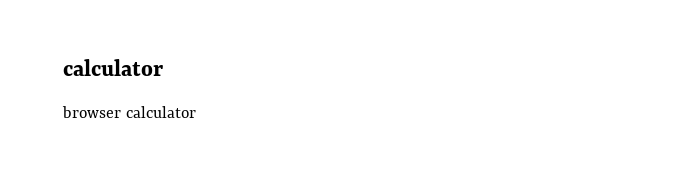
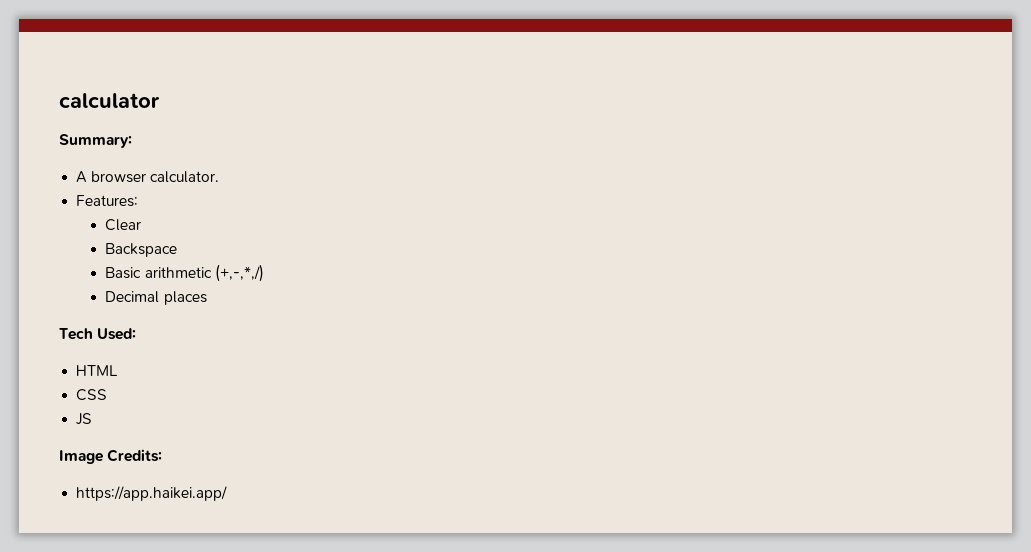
[62,106,196,118] browser calculator -> [59,134,132,148] [76,171,220,183] [76,195,139,207] [105,219,142,231] [105,243,178,257] [105,264,264,282] [105,291,207,305] [59,328,137,340] [76,365,119,376] [76,389,108,401] [76,413,93,425] [59,449,163,464] [76,486,228,501] Summary: // A browser calculator. // Features: // Clear // Backspace // Basic arithmetic (+,-,*,/) // Decimal places // Tech Used: // HTML // CSS // JS // Image Credits: // https://app.haikei.app/

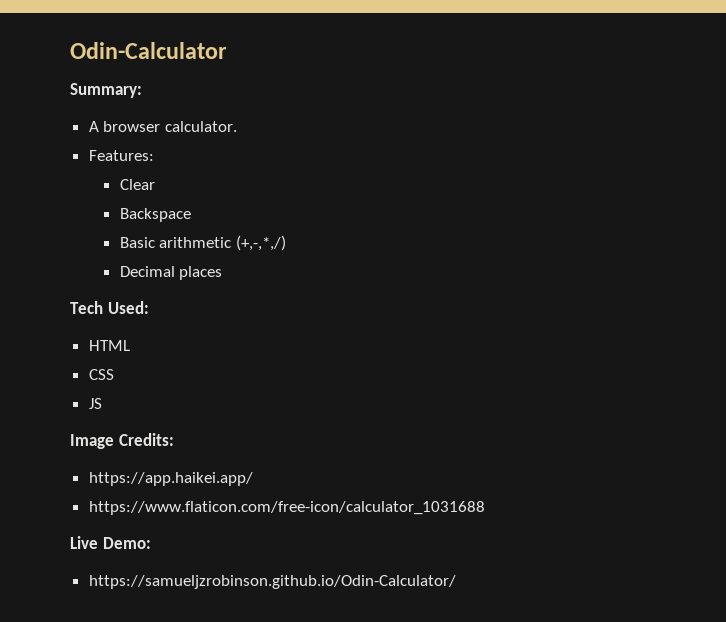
[59,93,160,108] calculator -> [70,42,227,59] Odin-Calculator
(228, 493) none -> [88,501,485,515] [70,536,151,549] [88,575,456,589] // https://www.flaticon.com/free-icon/calculator_1031688 // Live Demo: // https://samueljzrobinson.github.io/Odin-Calculator/

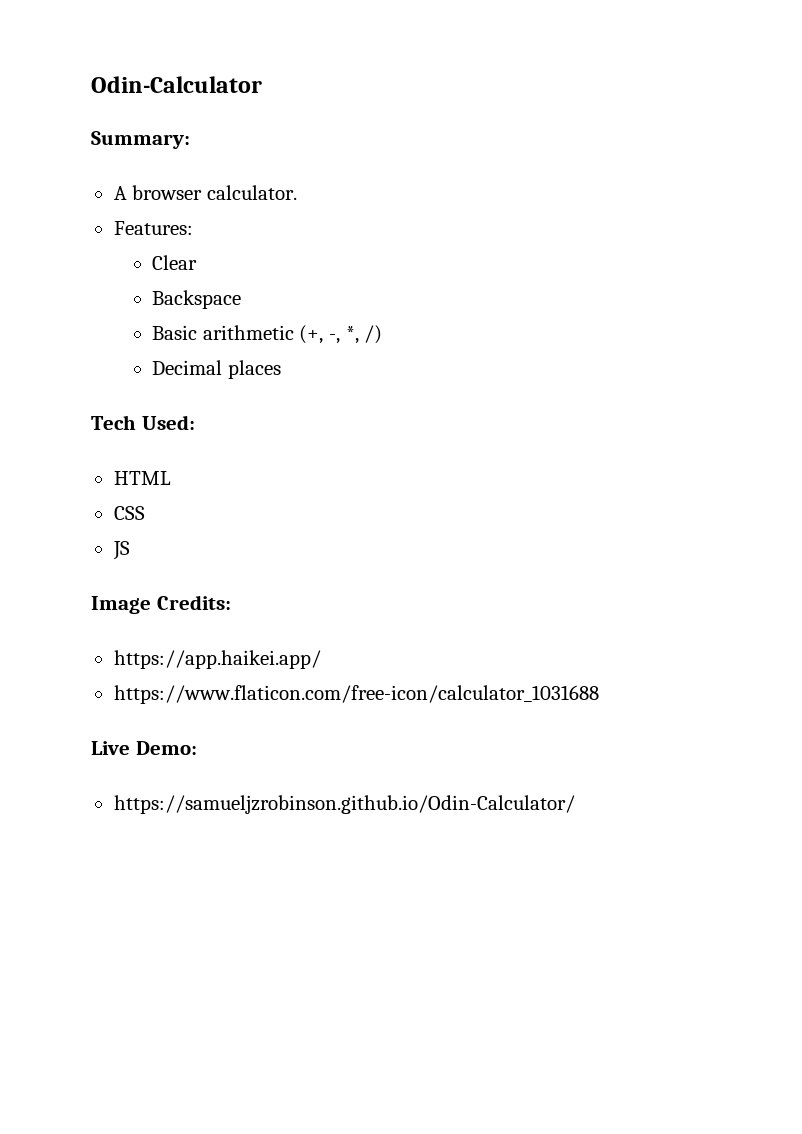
[235,235,286,251] (+,-,*,/) -> [299,325,383,344] (+, -, *, /)

